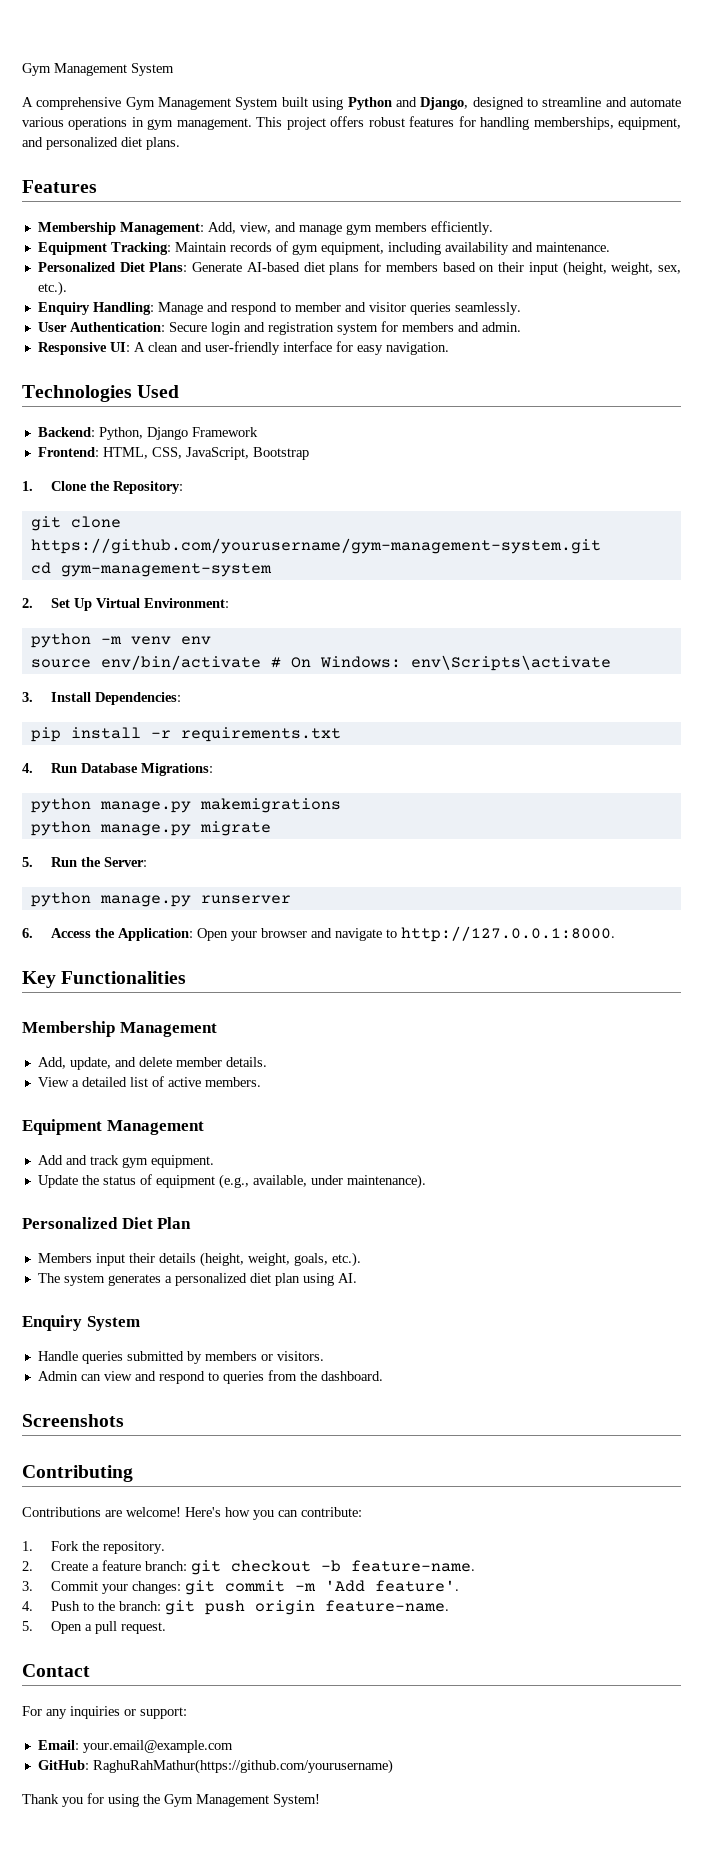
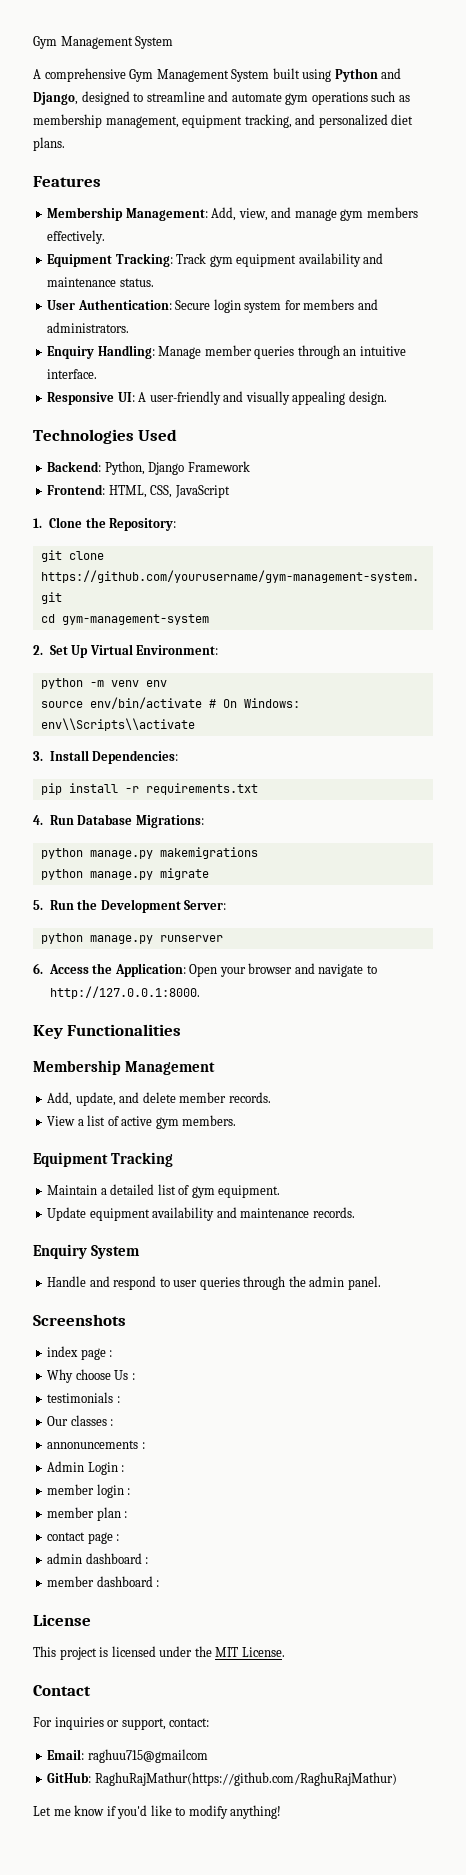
[22,116,681,130] various operations in gym management. This project offers robust features for handling memberships, equipment, -> [285,91,410,105] [33,114,292,128] gym operations such as membership management, equipment tracking,
[430,221,493,235] efficiently. -> [47,230,106,244] effectively.
[174,241,610,255] [37,261,682,276] [37,281,67,296] [37,302,521,315] Maintain records of gym equipment, including availability and maintenance. // Personalized Diet Plans: Generate AI-based diet plans for members based on their input (height, weight, sex, etc.). // Enquiry Handling: Manage and respond to member and visitor queries seamlessly. -> [176,253,384,267] [47,277,154,287] Track gym equipment availability and maintenance status.
[243,322,334,335] and registration -> (241, 306) none
[481,322,521,332] [37,341,449,355] admin. // Responsive UI: A clean and user-friendly interface for easy navigation. -> [47,322,130,333] [47,345,406,359] [47,369,98,379] [47,391,387,405] administrators. // Enquiry Handling: Manage member queries through an intuitive interface. // Responsive UI: A user-friendly and visually appealing design.
[185,447,309,460] JavaScript, Bootstrap -> [174,485,230,498] JavaScript
[410,655,611,671] env\Scripts\activate -> [40,718,195,731] env\\Scripts\\activate
(101, 862) none -> [100,899,181,913] Development
[225,1057,267,1067] details. -> [228,1092,271,1103] records.
[81,1076,261,1087] [22,1119,204,1135] [37,1155,214,1168] [37,1174,426,1189] [22,1217,192,1229] [37,1252,361,1267] [37,1273,357,1286] [22,1315,140,1331] [37,1351,324,1364] [37,1370,383,1384] [22,1414,124,1427] [22,1465,133,1482] [22,1507,362,1520] [22,1541,165,1554] [22,1560,475,1575] [22,1580,459,1595] [22,1600,449,1615] [22,1621,166,1634] detailed list of active members. // Equipment Management // Add and track gym equipment. // Update the status of equipment (e.g., available, under maintenance). // Personalized Diet Plan // Members input their details (height, weight, goals, etc.). // The system generates a personalized diet plan using AI. // Enquiry System // Handle queries submitted by members or visitors. // Admin can view and respond to queries from the dashboard. // Screenshots // Contributing // Contributions are welcome! Here's how you can contribute: // 1. Fork the repository. // 2. Create a feature branch: git checkout -b feature-name. // 3. Commit your changes: git commit -m 'Add feature'. // 4. Push to the branch: git push origin feature-name. // 5. Open a pull request. -> [87,1115,237,1129] [33,1152,173,1167] [47,1184,281,1198] [47,1207,355,1221] [33,1244,140,1259] [47,1276,381,1290] [33,1314,126,1326] [47,1346,113,1360] [47,1369,135,1383] [47,1392,120,1403] [47,1415,114,1426] [47,1440,145,1449] [47,1461,125,1475] [47,1484,131,1498] [47,1507,128,1521] [47,1532,120,1544] [47,1553,149,1564] [47,1576,160,1587] [33,1614,91,1626] [33,1646,285,1660] list of active gym members. // Equipment Tracking // Maintain a detailed list of gym equipment. // Update equipment availability and maintenance records. // Enquiry System // Handle and respond to user queries through the admin panel. // Screenshots // index page : // Why choose Us : // testimonials : // Our classes : // annonuncements : // Admin Login : // member login : // member plan : // contact page : // admin dashboard : // member dashboard : // License // This project is licensed under the MIT License.
[46,1709,67,1719] any -> (52, 1722) none
[140,1707,187,1719] support: -> [121,1718,210,1730] support, contact:
[82,1740,233,1753] your.email@example.com -> [87,1749,208,1763] raghuu715@gmailcom
[92,1759,393,1774] [22,1793,320,1807] RaghuRahMathur(https://github.com/yourusername) // Thank you for using the Gym Management System! -> [94,1772,397,1786] [33,1805,282,1819] RaghuRajMathur(https://github.com/RaghuRajMathur) // Let me know if you'd like to modify anything!

